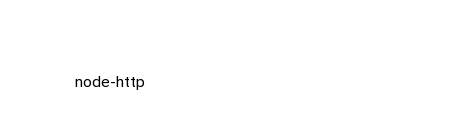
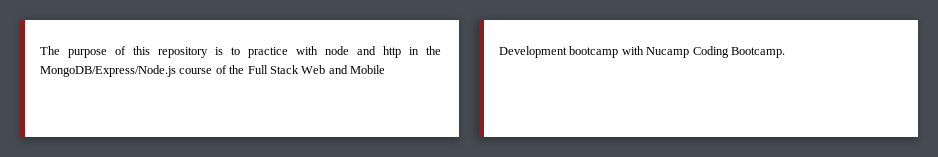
[75,76,145,90] node-http -> [40,46,441,58] [40,65,385,77] [499,46,785,58] The purpose of this repository is to practice with node and http in the MongoDB/Express/Node.js course of the Full Stack Web and Mobile Development bootcamp with Nucamp Coding Bootcamp.

